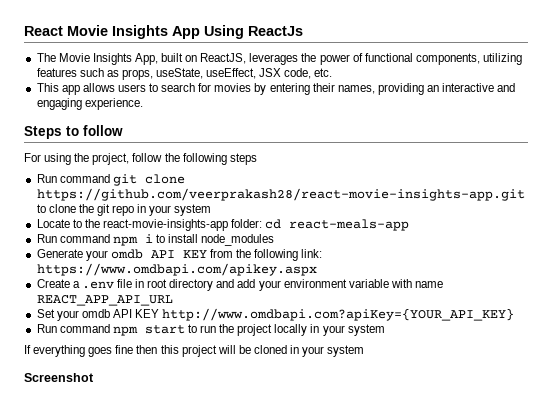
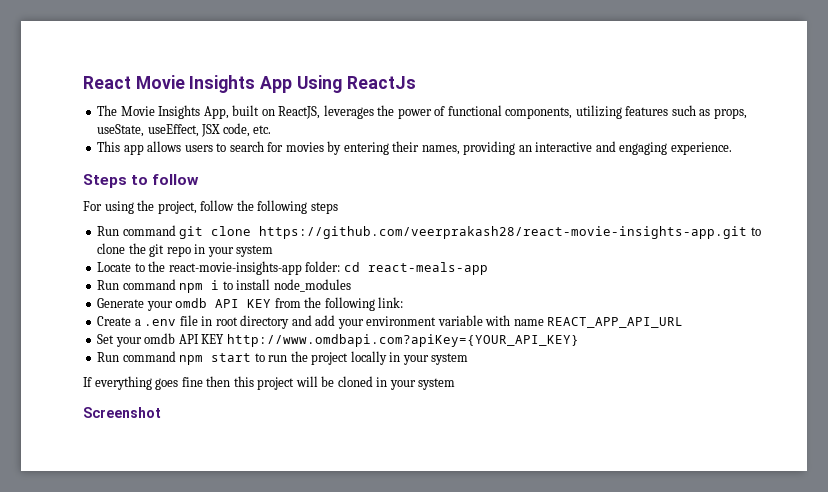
[36,263,317,276] https://www.omdbapi.com/apikey.aspx -> (404, 302) none

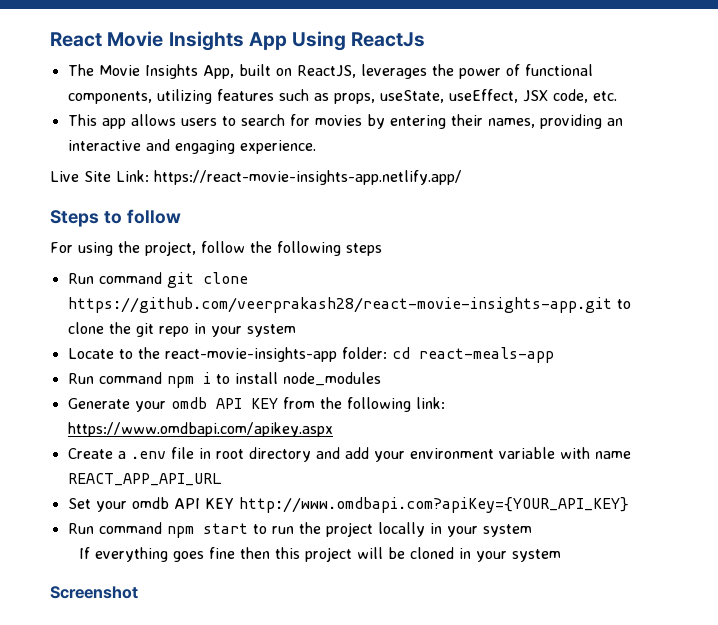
(732, 148) none -> [50,170,462,185] // Live Site Link: https://react-movie-insights-app.netlify.app/
(404, 302) none -> [67,422,333,437] https://www.omdbapi.com/apikey.aspx

